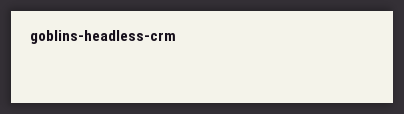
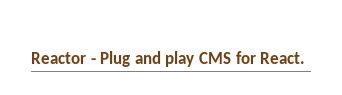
[30,30,176,44] goblins-headless-crm -> [31,51,306,67] Reactor - Plug and play CMS for React.

